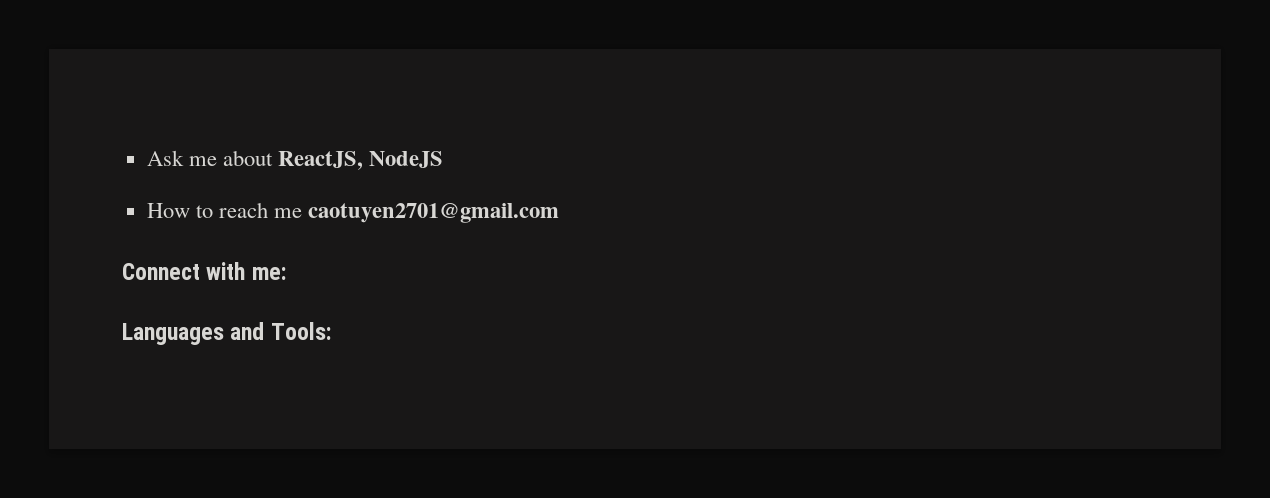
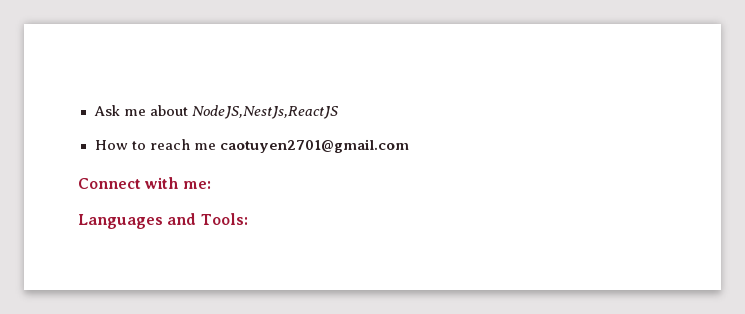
[277,151,444,170] ReactJS, NodeJS -> [191,105,338,119] NodeJS,NestJs,ReactJS

